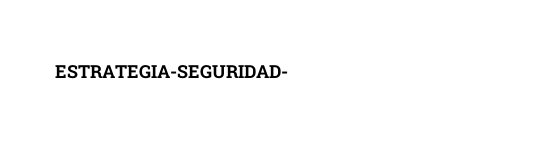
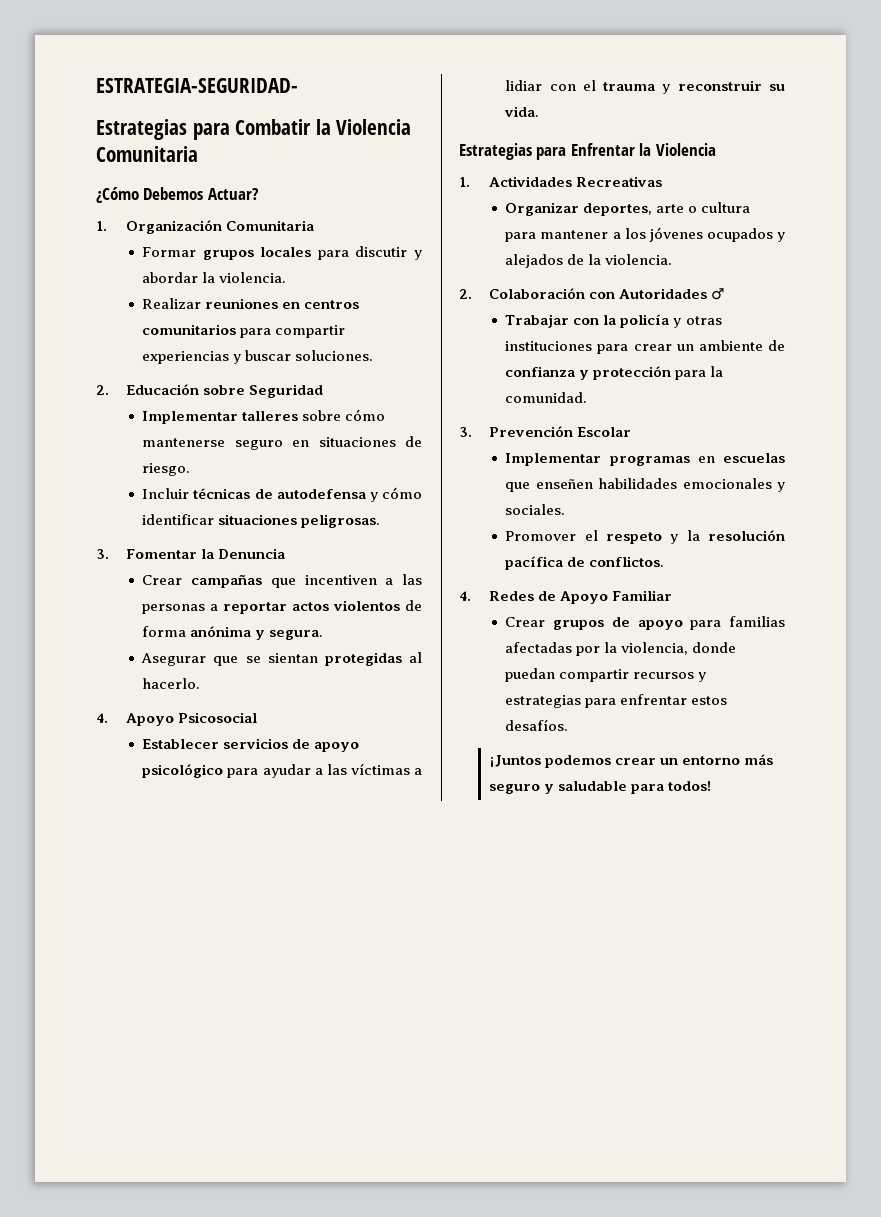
(288, 72) none -> [96,119,412,140] [96,146,198,162] [96,187,259,203] [96,220,314,234] [142,246,422,260] [142,272,287,283] [142,298,360,309] [142,324,346,338] [142,350,374,364] [96,384,323,398] [142,409,386,424] [142,436,422,450] [142,463,191,476] [142,487,422,502] [142,514,381,528] [96,548,285,559] [142,574,422,588] [142,600,422,614] [142,626,324,640] [141,652,422,666] [142,678,201,689] [96,712,257,726] [142,738,360,752] [142,763,422,778] [505,80,785,94] [504,106,540,117] [459,143,716,160] [459,176,662,187] [505,202,751,216] [505,227,785,242] [505,254,673,268] [459,288,724,300] [505,314,722,328] [505,340,785,354] [505,366,724,380] [505,392,588,403] [459,426,631,437] [505,453,785,466] [505,478,785,492] [505,504,566,515] [505,530,785,544] [505,556,665,570] [459,590,672,604] [505,616,785,630] [505,642,737,656] [505,668,707,682] [505,694,728,708] [505,719,569,731] [488,754,774,768] [488,781,711,794] // Estrategias para Combatir la Violencia Comunitaria // ¿Cómo Debemos Actuar? // 1. Organización Comunitaria // Formar grupos locales para discutir y abordar la violencia. // Realizar reuniones en centros comunitarios para compartir experiencias y buscar soluciones. // 2. Educación sobre Seguridad // Implementar talleres sobre cómo mantenerse seguro en situaciones de riesgo. // Incluir técnicas de autodefensa y cómo identificar situaciones peligrosas. // 3. Fomentar la Denuncia // Crear campañas que incentiven a las personas a reportar actos violentos de forma anónima y segura. // Asegurar que se sientan protegidas al hacerlo. // 4. Apoyo Psicosocial // Establecer servicios de apoyo psicológico para ayudar a las víctimas a lidiar con el trauma y reconstruir su vida. // Estrategias para Enfrentar la Violencia // 1. Actividades Recreativas // Organizar deportes, arte o cultura para mantener a los jóvenes ocupados y alejados de la violencia. // 2. Colaboración con Autoridades ♂ // Trabajar con la policía y otras instituciones para crear un ambiente de confianza y protección para la comunidad. // 3. Prevención Escolar // Implementar programas en escuelas que enseñen habilidades emocionales y sociales. // Promover el respeto y la resolución pacífica de conflictos. // 4. Redes de Apoyo Familiar // Crear grupos de apoyo para familias afectadas por la violencia, donde puedan compartir recursos y estrategias para enfrentar estos desafíos. // ¡Juntos podemos crear un entorno más seguro y saludable para todos!

